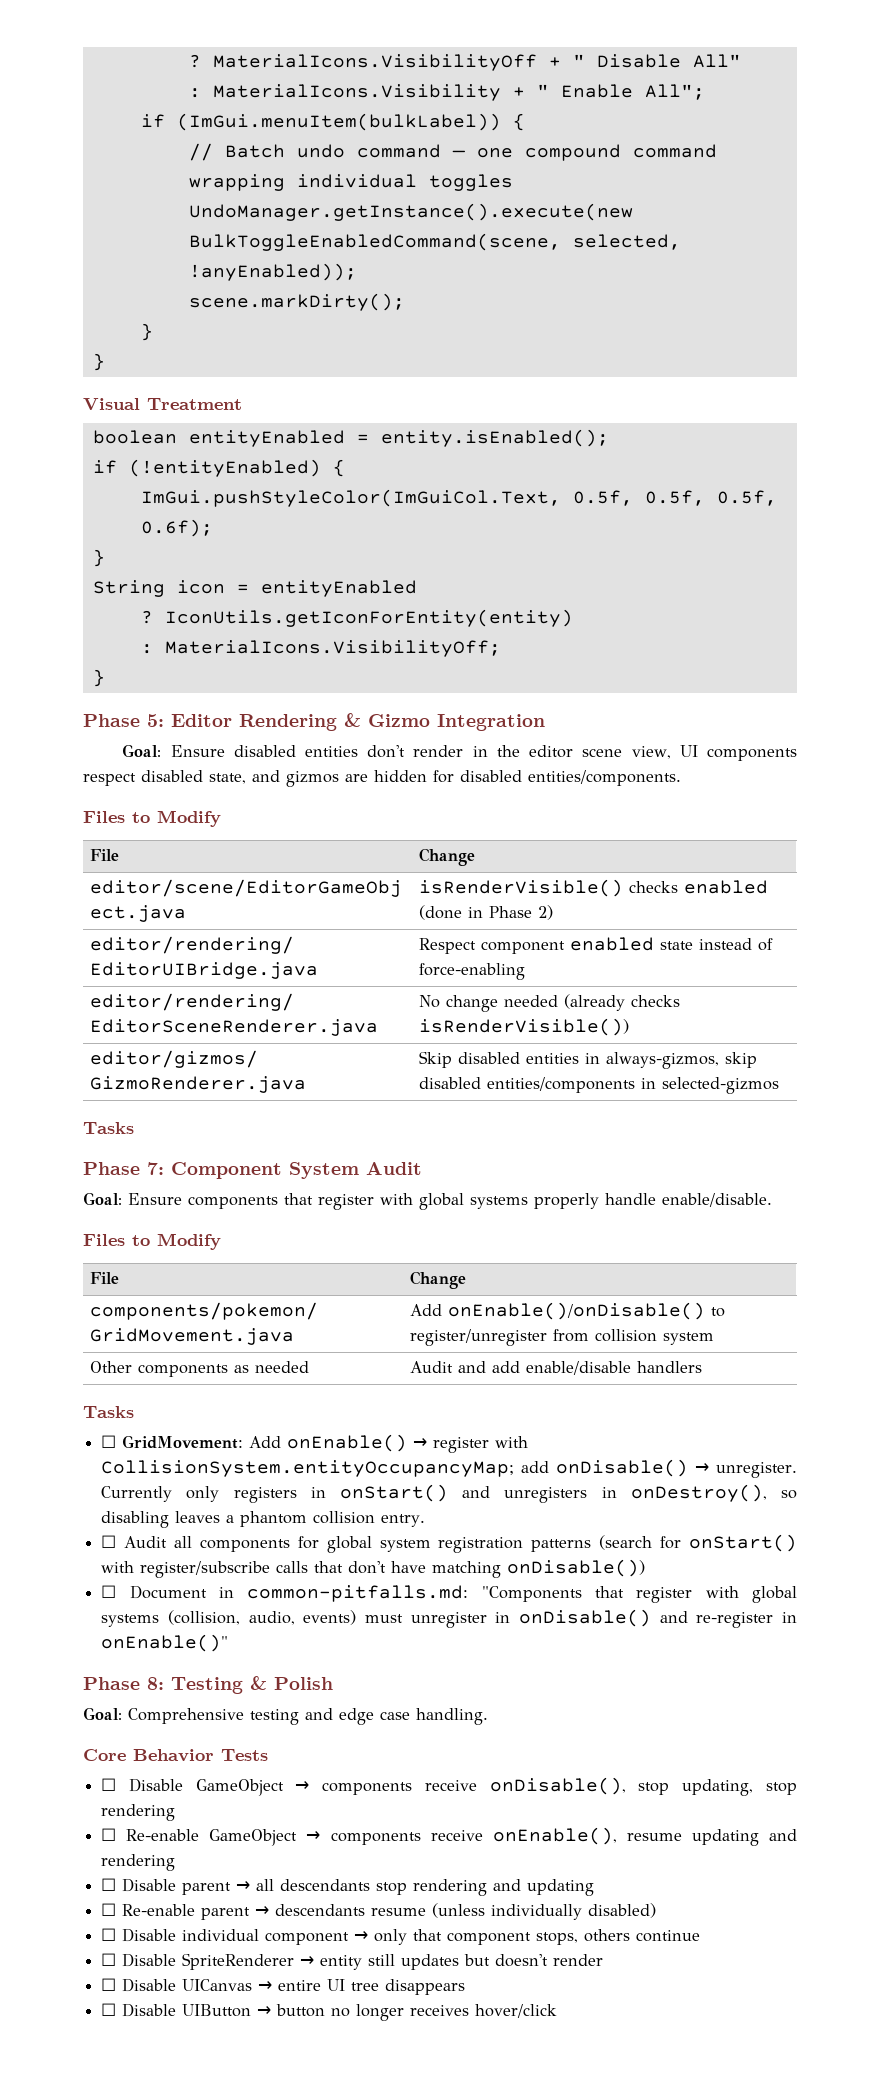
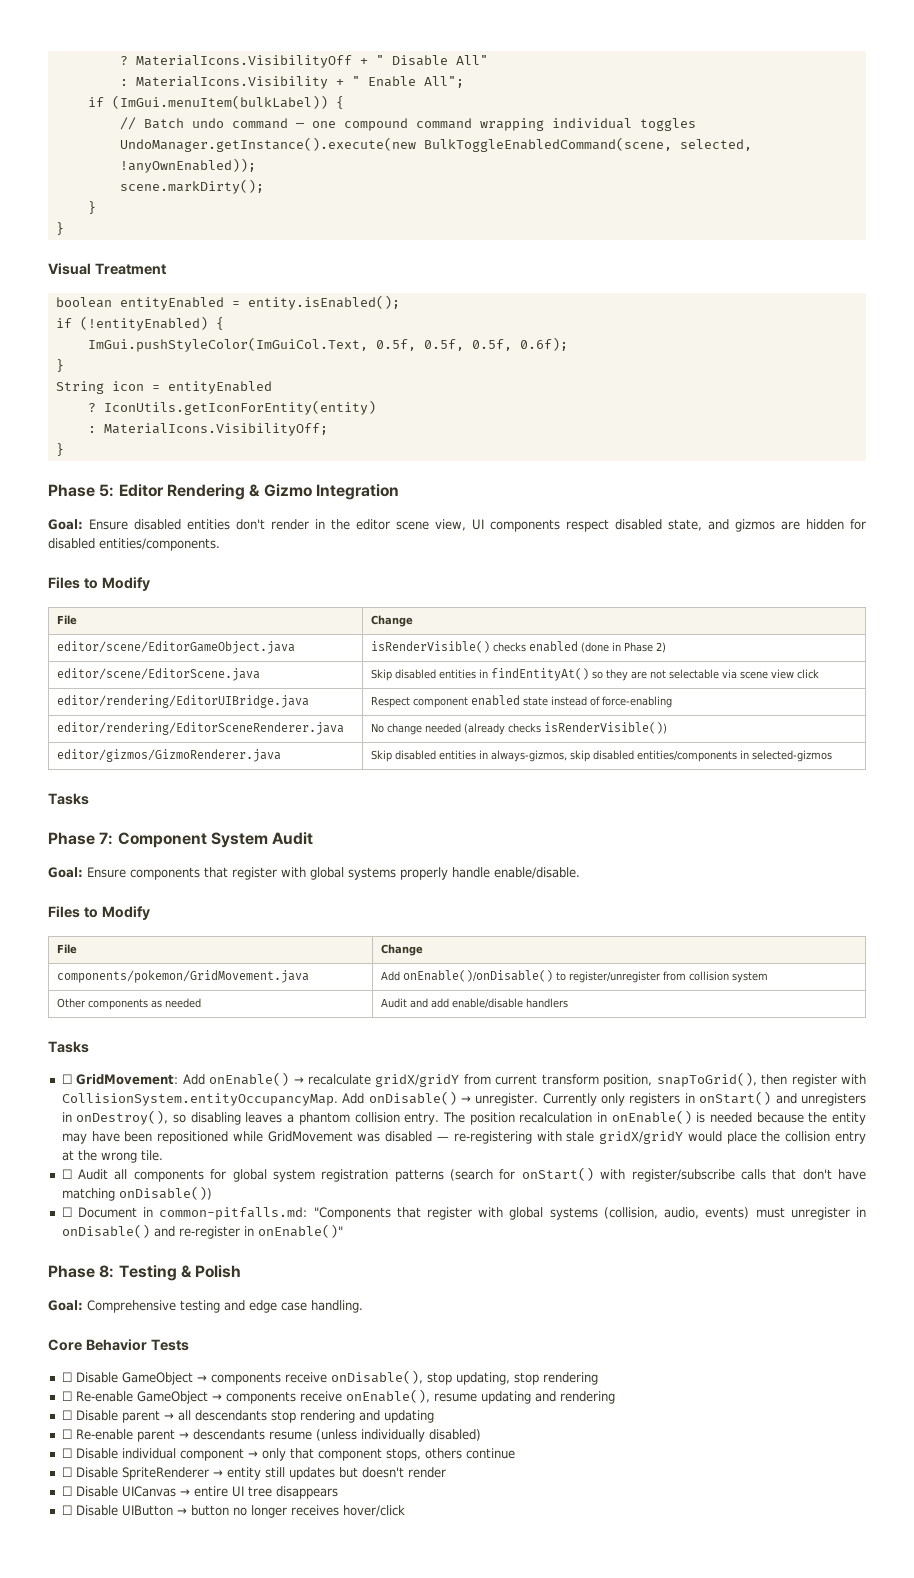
[188,263,357,281] !anyEnabled)); -> [119,158,256,173] !anyOwnEnabled));
(553, 912) none -> [56,668,260,681] [370,668,819,681] // editor/scene/EditorScene.java | Skip disabled entities in findEntityAt() so they are not selectable via scene view click
[433,1436,529,1453] [101,1460,550,1477] register with CollisionSystem.entityOccupancyMap; add -> [307,1072,866,1087] [61,1093,365,1106] recalculate gridX/gridY from current transform position, snapToGrid(), then register with CollisionSystem.entityOccupancyMap. Add
(426, 1520) none -> [442,1110,866,1125] [61,1131,866,1144] [61,1150,163,1163] The position recalculation in onEnable() is needed because the entity may have been repositioned while GridMovement was disabled — re-registering with stale gridX/gridY would place the collision entry at the wrong tile.

